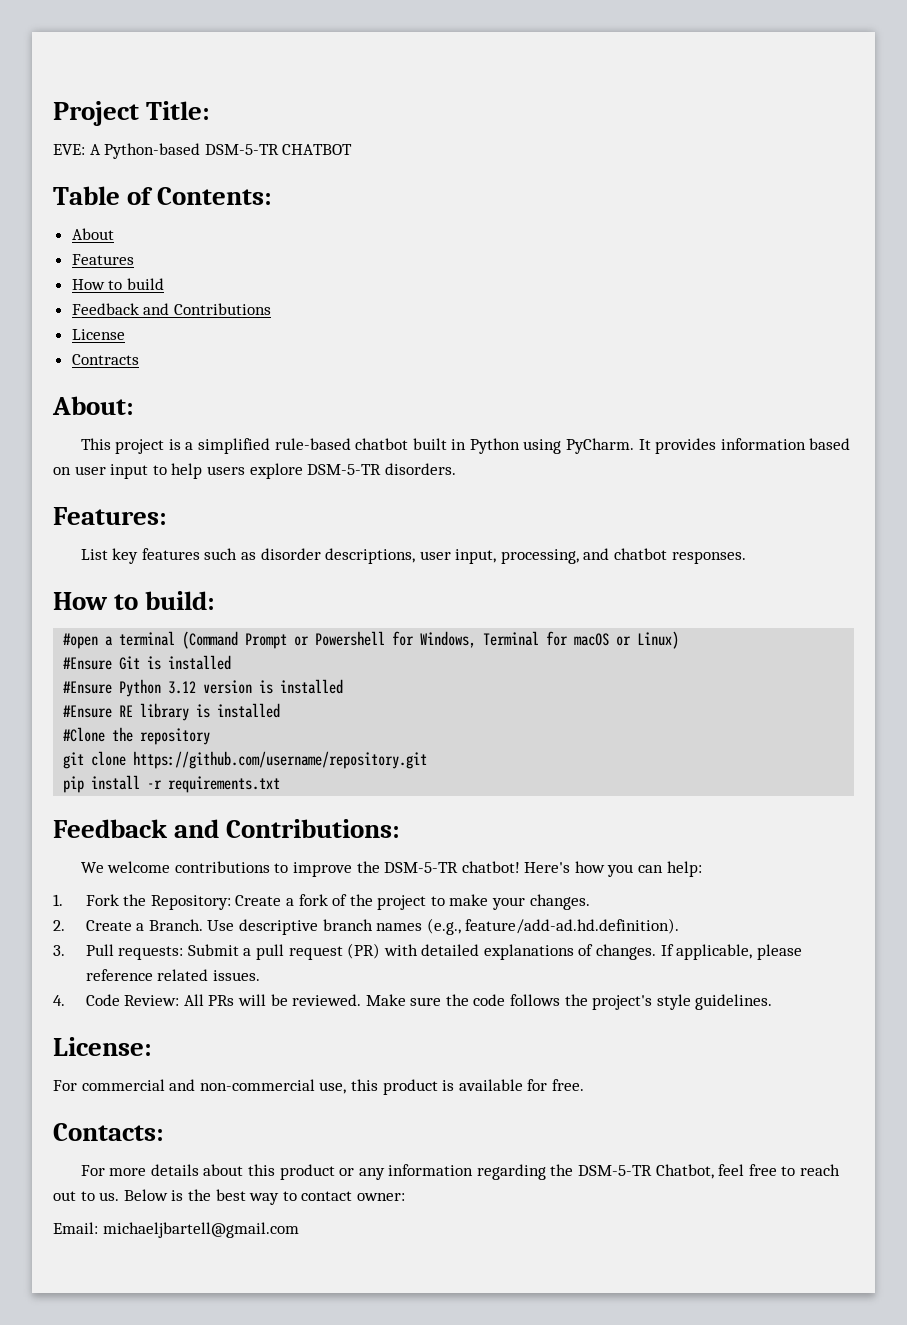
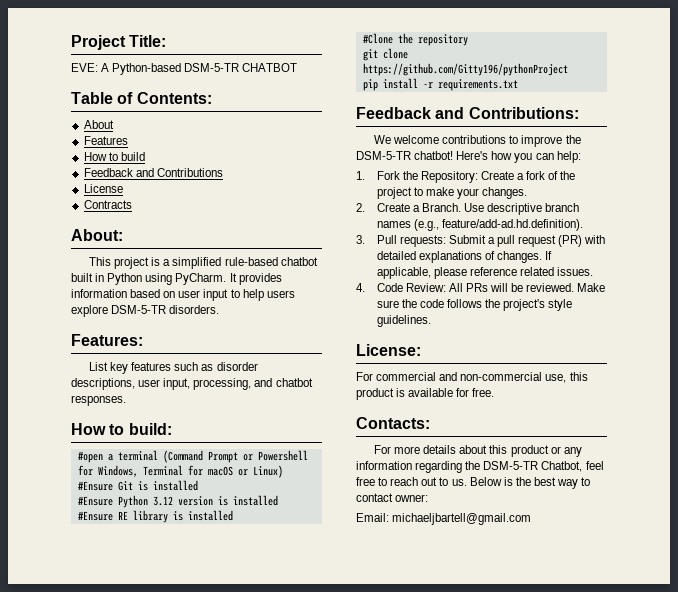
[133,751,428,769] https://github.com/username/repository.git -> [362,63,568,76] https://github.com/Gitty196/pythonProject

